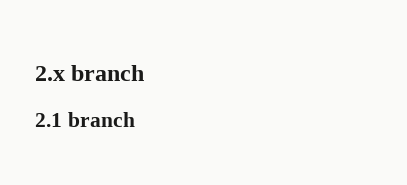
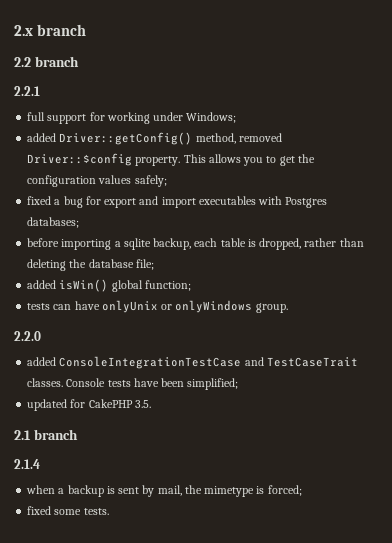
[35,112,135,127] 2.1 branch -> [14,56,79,67] [14,86,40,96] [27,112,237,124] [27,132,282,145] [27,153,315,166] [27,175,167,187] [27,196,328,208] [27,217,80,228] [27,238,364,250] [27,259,154,271] [27,279,191,292] [27,300,288,313] [14,331,41,341] [27,356,358,369] [27,378,239,390] [27,399,151,411] [14,429,78,440] [14,459,40,469] [26,485,302,497] [27,506,109,515] 2.2 branch // 2.2.1 // full support for working under Windows; // added Driver::getConfig() method, removed Driver::$config property. This allows you to get the configuration values safely; // fixed a bug for export and import executables with Postgres databases; // before importing a sqlite backup, each table is dropped, rather than deleting the database file; // added isWin() global function; // tests can have onlyUnix or onlyWindows group. // 2.2.0 // added ConsoleIntegrationTestCase and TestCaseTrait classes. Console tests have been simplified; // updated for CakePHP 3.5. // 2.1 branch // 2.1.4 // when a backup is sent by mail, the mimetype is forced; // fixed some tests.

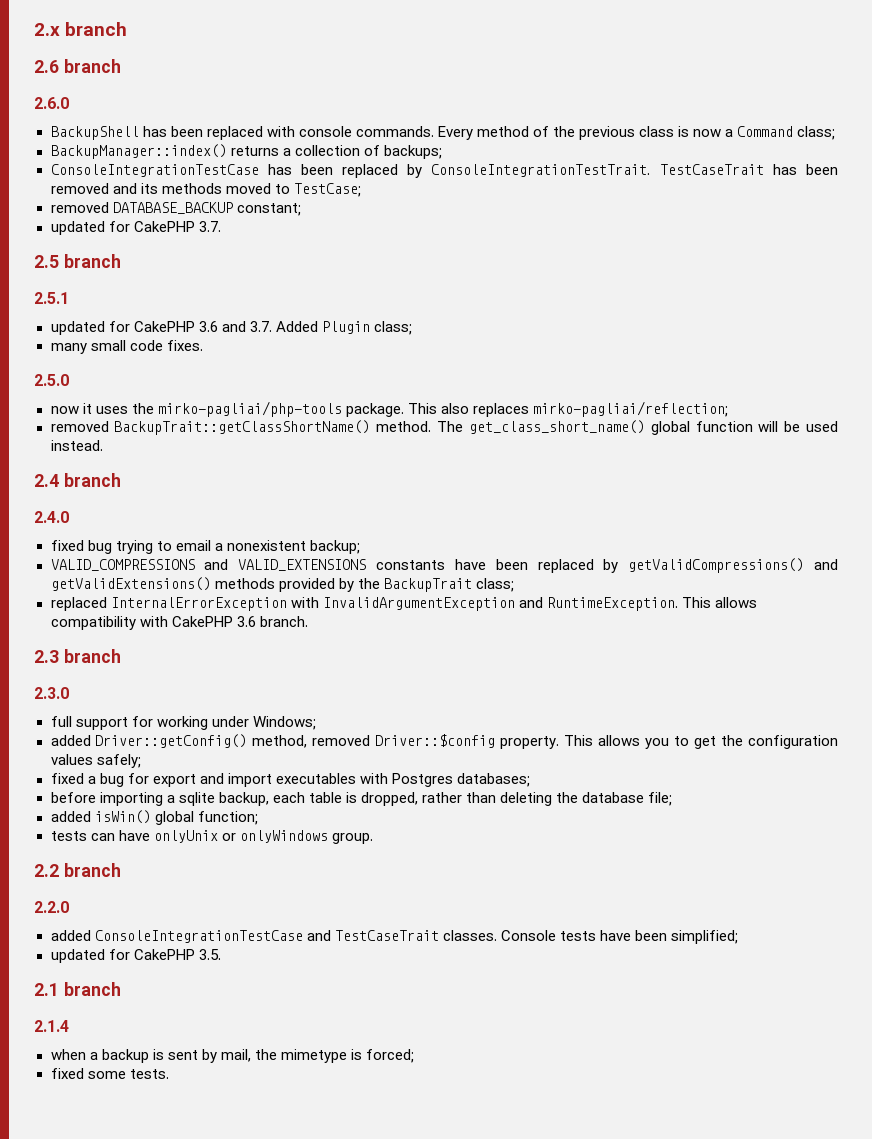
[14,56,79,67] [14,86,40,96] 2.2 branch // 2.2.1 -> [34,59,121,73] [34,97,69,109] [50,126,836,140] [50,144,442,159] [50,164,838,178] [50,183,361,197] [50,202,301,216] [50,221,221,235] [34,254,121,268] [34,292,69,304] [50,321,412,335] [50,340,203,354] [34,374,69,386] [50,401,728,417] [50,420,839,435] [50,440,103,451] [34,473,121,487] [34,511,69,523] [50,540,360,554] [50,558,838,573] [50,577,514,592] [50,597,757,611] [50,616,308,630] [34,649,121,663] [34,687,69,699] 2.6 branch // 2.6.0 // BackupShell has been replaced with console commands. Every method of the previous class is now a Command class; // BackupManager::index() returns a collection of backups; // ConsoleIntegrationTestCase has been replaced by ConsoleIntegrationTestTrait. TestCaseTrait has been removed and its methods moved to TestCase; // removed DATABASE_BACKUP constant; // updated for CakePHP 3.7. // 2.5 branch // 2.5.1 // updated for CakePHP 3.6 and 3.7. Added Plugin class; // many small code fixes. // 2.5.0 // now it uses the mirko-pagliai/php-tools package. This also replaces mirko-pagliai/reflection; // removed BackupTrait::getClassShortName() method. The get_class_short_name() global function will be used instead. // 2.4 branch // 2.4.0 // fixed bug trying to email a nonexistent backup; // VALID_COMPRESSIONS and VALID_EXTENSIONS constants have been replaced by getValidCompressions() and getValidExtensions() methods provided by the BackupTrait class; // replaced InternalErrorException with InvalidArgumentException and RuntimeException. This allows compatibility with CakePHP 3.6 branch. // 2.3 branch // 2.3.0
(288, 308) none -> [34,863,121,877] // 2.2 branch

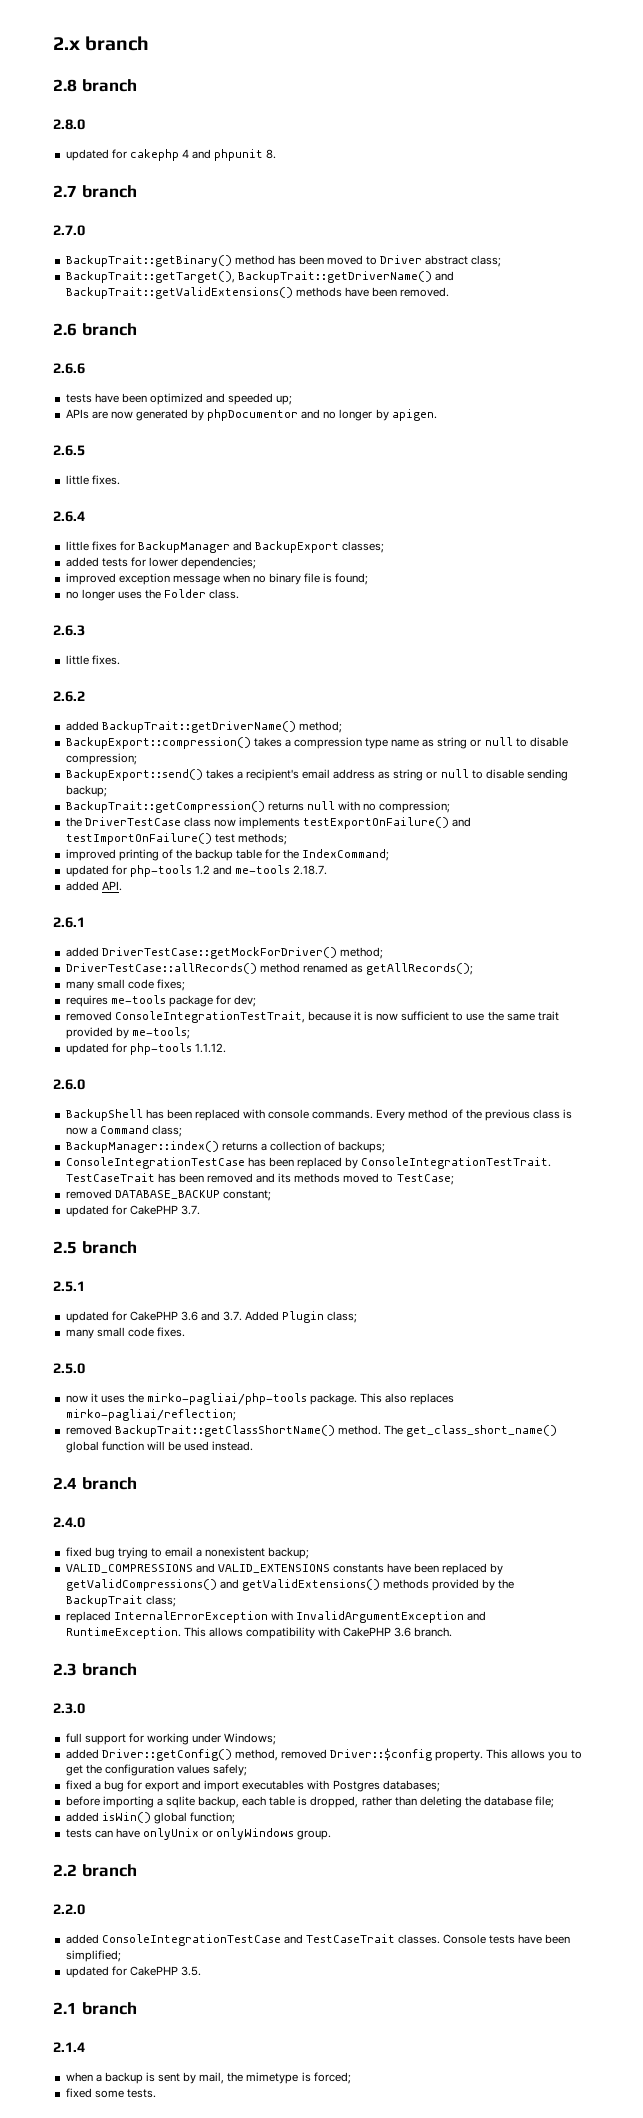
[34,59,121,73] 2.6 branch -> [53,79,137,92] [53,119,85,130] [65,149,277,161] [53,185,137,198] [53,225,85,236] [65,255,502,267] [65,271,454,283] [65,287,450,299] [53,323,137,336] [53,363,85,374] [65,393,293,405] [65,409,437,421] [53,445,85,456] [65,475,120,485] [53,511,85,522] [65,541,385,553] [65,557,257,569] [65,573,369,585] [65,589,240,601] [53,625,85,636] [65,655,120,665] [53,691,85,702] [65,721,342,733] [65,737,568,749] [65,753,137,765] [65,769,568,781] [65,785,107,797] [65,801,451,813] [65,817,472,829] [65,833,287,845] [65,849,390,861] [65,865,328,877] [65,881,122,891] [53,917,85,928] [65,947,383,959] [65,963,474,975] [65,979,185,991] [65,995,257,1007] [65,1011,559,1023] [65,1027,190,1039] [65,1043,226,1055] 2.8 branch // 2.8.0 // updated for cakephp 4 and phpunit 8. // 2.7 branch // 2.7.0 // BackupTrait::getBinary() method has been moved to Driver abstract class; // BackupTrait::getTarget(), BackupTrait::getDriverName() and BackupTrait::getValidExtensions() methods have been removed. // 2.6 branch // 2.6.6 // tests have been optimized and speeded up; // APIs are now generated by phpDocumentor and no longer by apigen. // 2.6.5 // little fixes. // 2.6.4 // little fixes for BackupManager and BackupExport classes; // added tests for lower dependencies; // improved exception message when no binary file is found; // no longer uses the Folder class. // 2.6.3 // little fixes. // 2.6.2 // added BackupTrait::getDriverName() method; // BackupExport::compression() takes a compression type name as string or null to disable compression; // BackupExport::send() takes a recipient's email address as string or null to disable sending backup; // BackupTrait::getCompression() returns null with no compression; // the DriverTestCase class now implements testExportOnFailure() and testImportOnFailure() test methods; // improved printing of the backup table for the IndexCommand; // updated for php-tools 1.2 and me-tools 2.18.7. // added API. // 2.6.1 // added DriverTestCase::getMockForDriver() method; // DriverTestCase::allRecords() method renamed as getAllRecords(); // many small code fixes; // requires me-tools package for dev; // removed ConsoleIntegrationTestTrait, because it is now sufficient to use the same trait provided by me-tools; // updated for php-tools 1.1.12.

